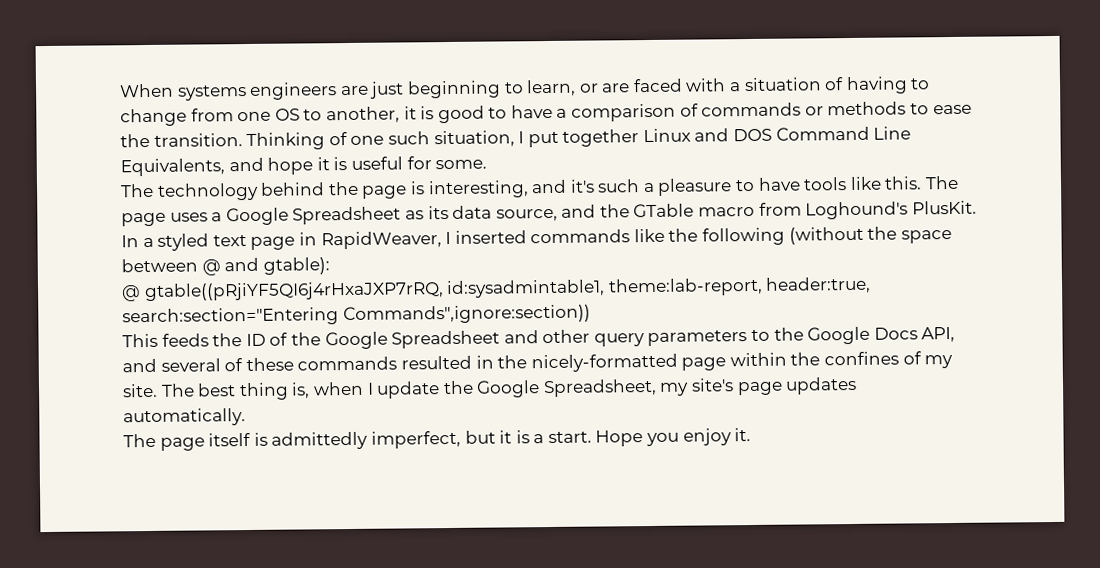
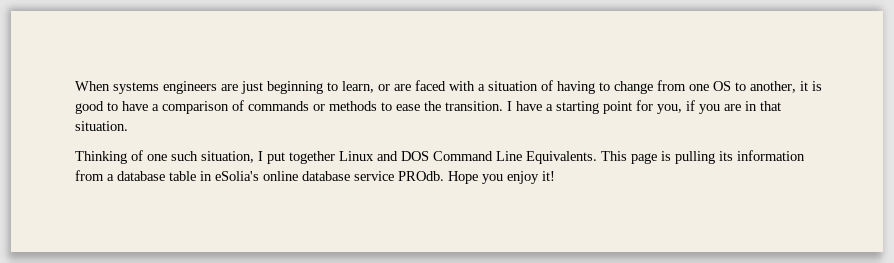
(243, 140) none -> [507,100,781,114] [75,121,128,131] I have a starting point for you, if you are in that situation. //
[120,156,488,177] [120,175,960,201] [121,200,977,227] [121,226,952,251] [121,257,330,276] [121,276,872,302] [122,304,591,327] [122,326,956,350] [122,351,954,373] [122,376,858,401] [123,408,246,427] [123,430,592,451] Equivalents, and hope it is useful for some. // The technology behind the page is interesting, and it's such a pleasure to have tools like this. The page uses a Google Spreadsheet as its data source, and the GTable macro from Loghound's PlusKit. In a styled text page in RapidWeaver, I inserted commands like the following (without the space between @ and gtable): // @ gtable((pRjiYF5QI6j4rHxaJXP7rRQ, id:sysadmintable1, theme:lab-report, header:true, search:section="Entering Commands",ignore:section)) // This feeds the ID of the Google Spreadsheet and other query parameters to the Google Docs API, and several of these commands resulted in the nicely-formatted page within the confines of my site. The best thing is, when I update the Google Spreadsheet, my site's page updates automatically. // The page itself is admittedly imperfect, but it is a start. -> [526,150,805,164] [75,170,444,181] Equivalents. This page is pulling its information from a database table in eSolia's online database service PROdb.
[734,428,752,442] it. -> [542,171,555,181] it!

